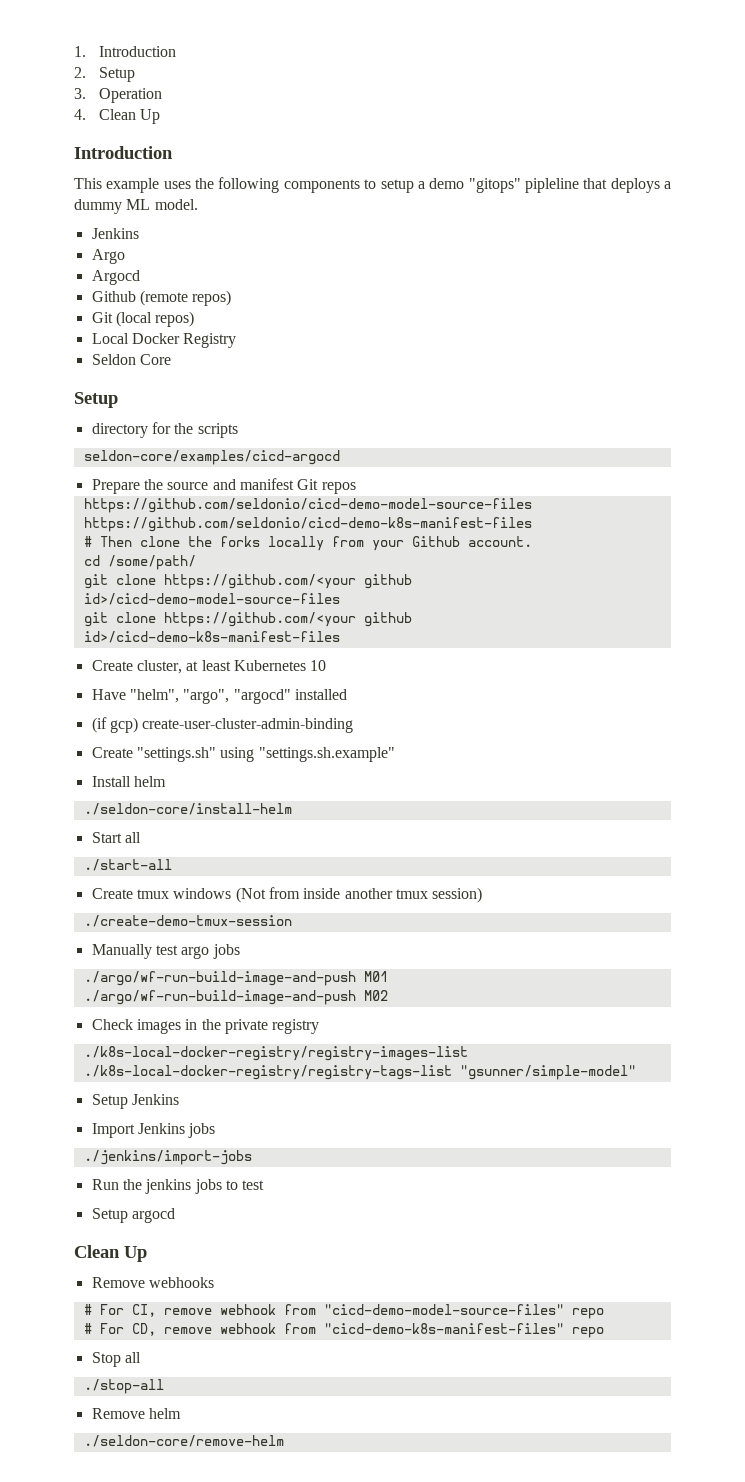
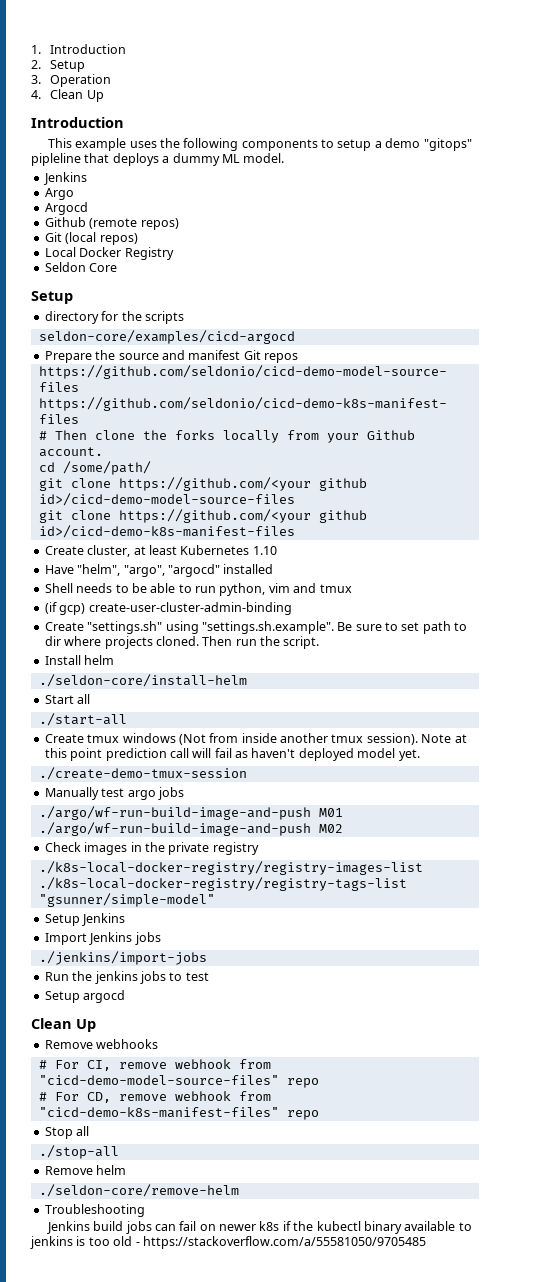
[310,660,327,671] 10 -> [252,546,277,555] 1.10
(347, 694) none -> [44,583,352,596] // Shell needs to be able to run python, vim and tmux
[258,747,395,762] "settings.sh.example" -> [201,621,468,634] [44,636,320,649] "settings.sh.example". Be sure to set path to dir where projects cloned. Then run the script.
[432,887,483,903] session) -> [366,733,467,745] [44,748,420,761] session). Note at this point prediction call will fail as haven't deployed model yet.
(284, 1441) none -> [44,1204,145,1217] [46,1221,472,1234] [30,1236,426,1249] // Troubleshooting // Jenkins build jobs can fail on newer k8s if the kubectl binary available to jenkins is too old - https://stackoverflow.com/a/55581050/9705485

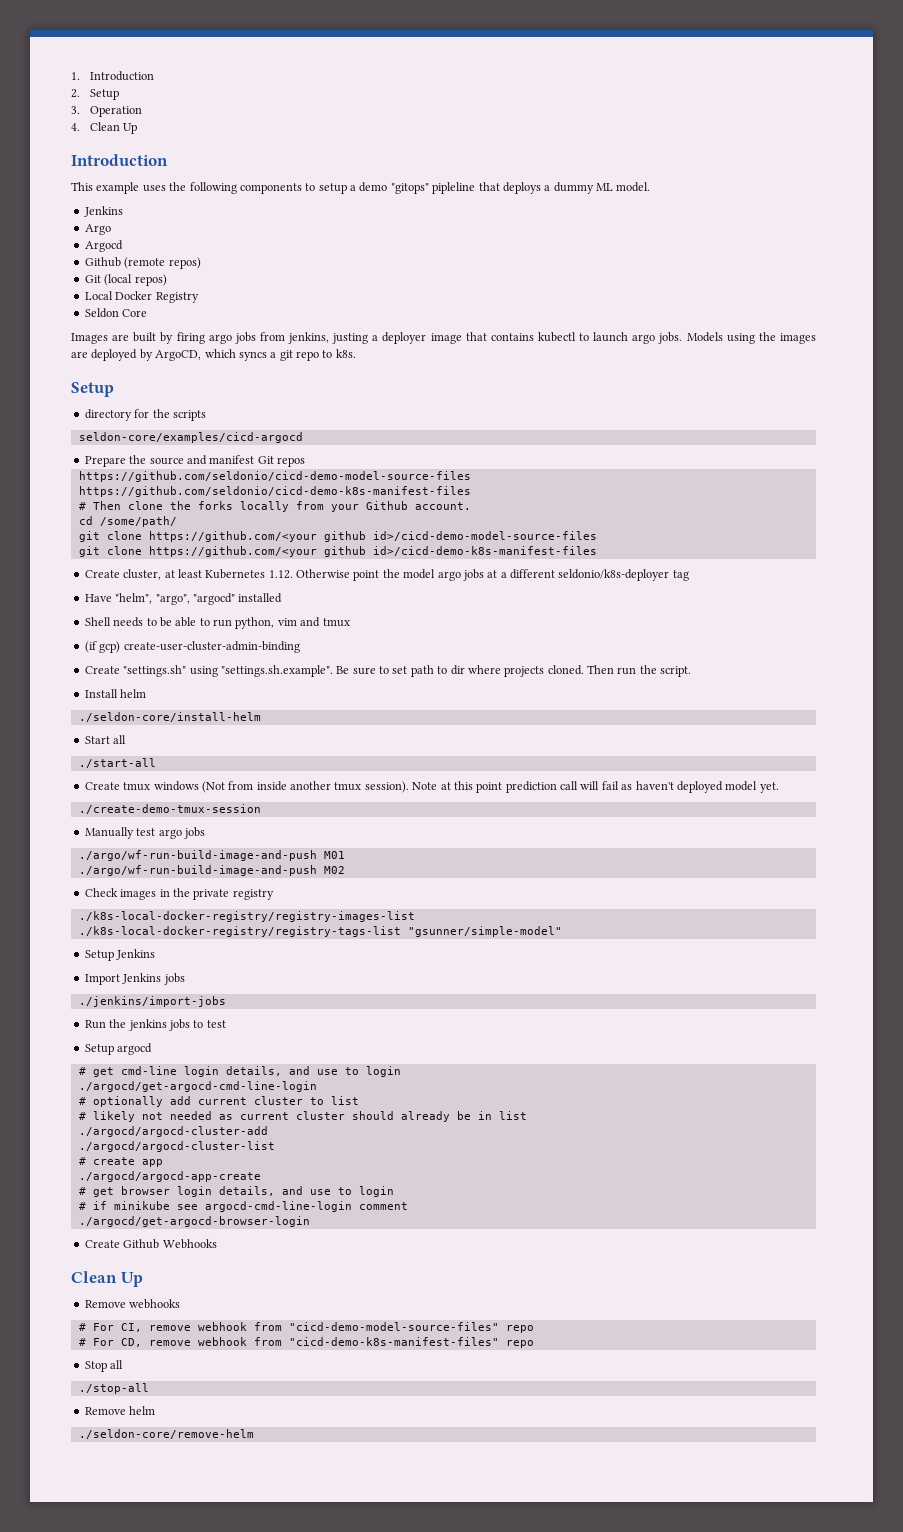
(118, 267) none -> [71,332,817,344] [71,349,356,361] // Images are built by firing argo jobs from jenkins, justing a deployer image that contains kubectl to launch argo jobs. Models using the images are deployed by ArgoCD, which syncs a git repo to k8s.
[252,546,277,555] 1.10 -> [268,569,689,581] 1.12. Otherwise point the model argo jobs at a different seldonio/k8s-deployer tag
(126, 996) none -> [78,1066,401,1077] [78,1081,317,1092] [78,1096,359,1107] [78,1111,527,1122] [78,1126,268,1137] [78,1141,275,1152] [78,1157,163,1167] [78,1171,261,1182] [78,1186,394,1197] [78,1201,408,1212] [78,1216,310,1227] [84,1239,217,1249] // # get cmd-line login details, and use to login // ./argocd/get-argocd-cmd-line-login // # optionally add current cluster to list // # likely not needed as current cluster should already be in list // ./argocd/argocd-cluster-add // ./argocd/argocd-cluster-list // # create app // ./argocd/argocd-app-create // # get browser login details, and use to login // # if minikube see argocd-cmd-line-login comment // ./argocd/get-argocd-browser-login // Create Github Webhooks
[44,1204,145,1217] [46,1221,472,1234] [30,1236,426,1249] // Troubleshooting // Jenkins build jobs can fail on newer k8s if the kubectl binary available to jenkins is too old - https://stackoverflow.com/a/55581050/9705485 -> (254, 1434) none

